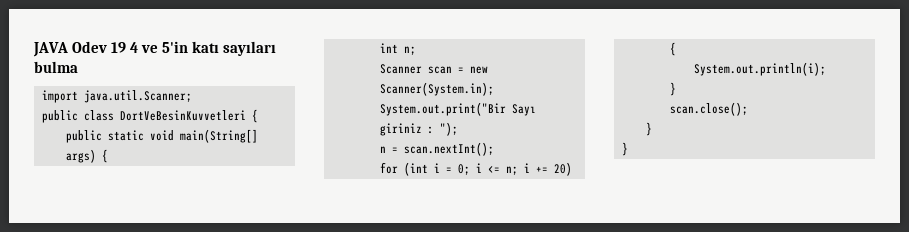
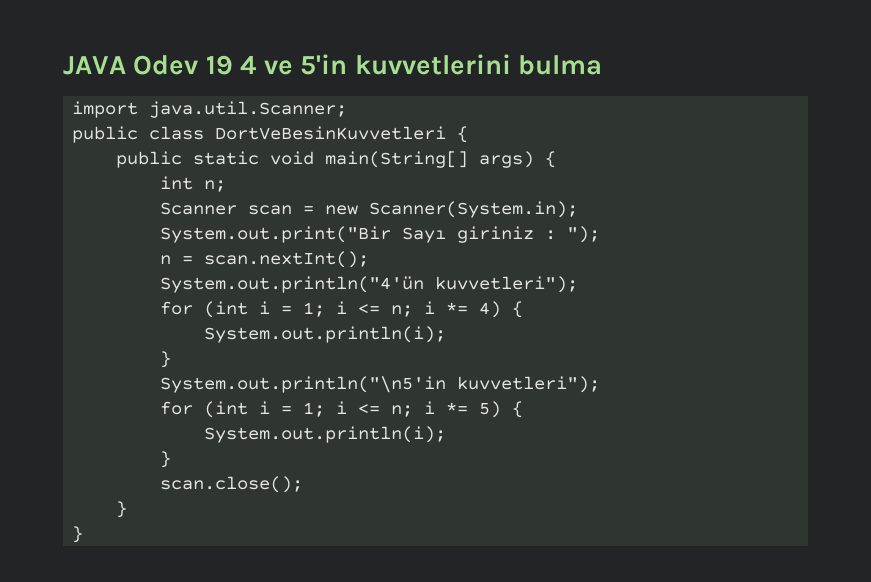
[192,41,277,56] katı sayıları -> [354,54,511,75] kuvvetlerini
[379,162,572,176] // for (int i = 0; i <= n; i += 20) -> [160,276,579,293] [160,301,524,318] [204,326,447,343] [160,351,172,368] [160,376,601,393] [160,401,502,418] // System.out.println("4'ün kuvvetleri"); // for (int i = 1; i <= n; i *= 4) { // System.out.println(i); // } // System.out.println("\n5'in kuvvetleri"); // for (int i = 1; i <= n; i *= 5)

